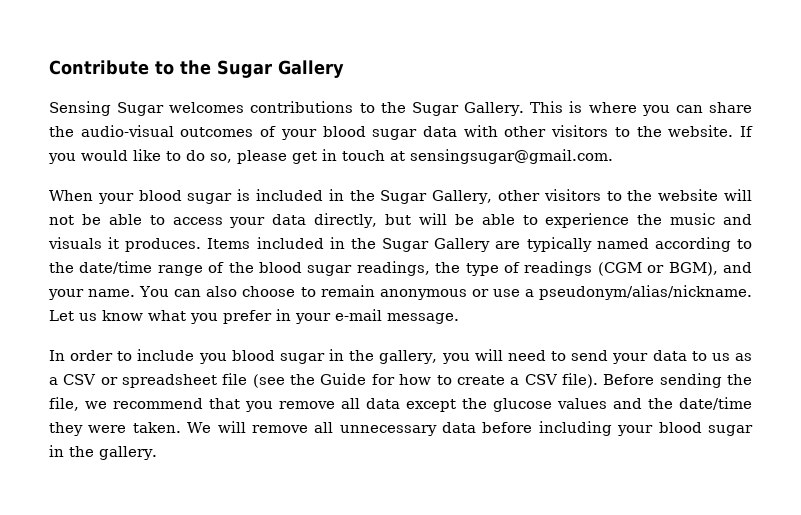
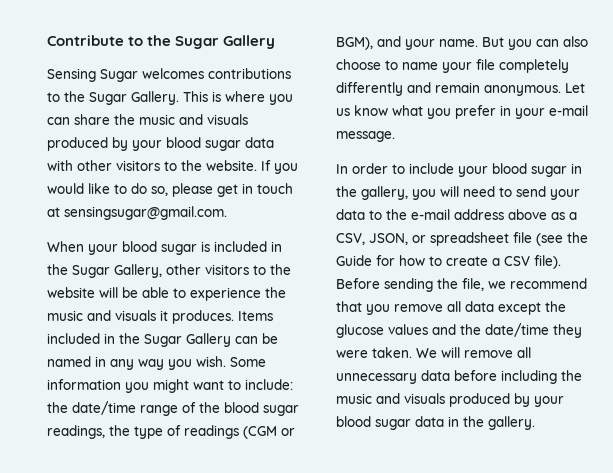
[80,125,277,137] audio-visual outcomes of -> [139,114,248,125] [47,137,128,151] music and visuals produced by
[49,213,447,228] not be able to access your data directly, but will -> (118, 292) none
[495,237,752,252] are typically named according to -> [235,333,278,344] [47,356,266,370] [47,379,293,393] can be named in any way you wish. Some information you might want to include:
[139,286,170,297] You -> [482,37,532,50] But you
[320,285,753,300] remain anonymous or use a pseudonym/alias/nickname. -> [402,59,569,73] [336,82,561,96] name your file completely differently and remain anonymous.
[198,353,227,364] you -> [458,166,488,177] your
[711,353,752,361] [49,374,97,385] us as a CSV -> [386,209,577,220] [336,233,408,245] the e-mail address above as a CSV, JSON,
[617,422,753,436] your blood sugar -> [561,370,582,381] [336,393,564,407] [336,416,444,430] the music and visuals produced by your blood sugar data

